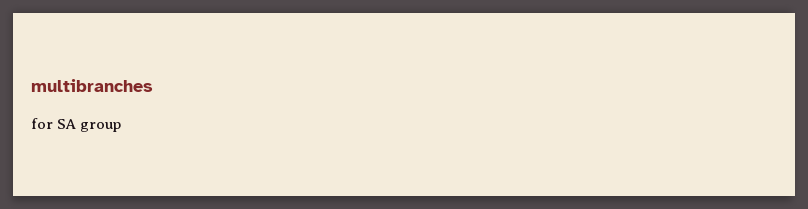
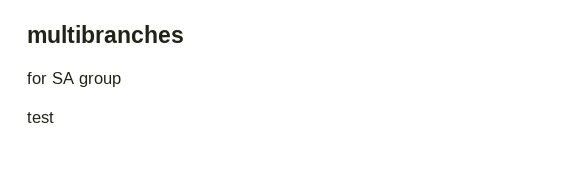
(122, 127) none -> [27,112,54,123] // test

